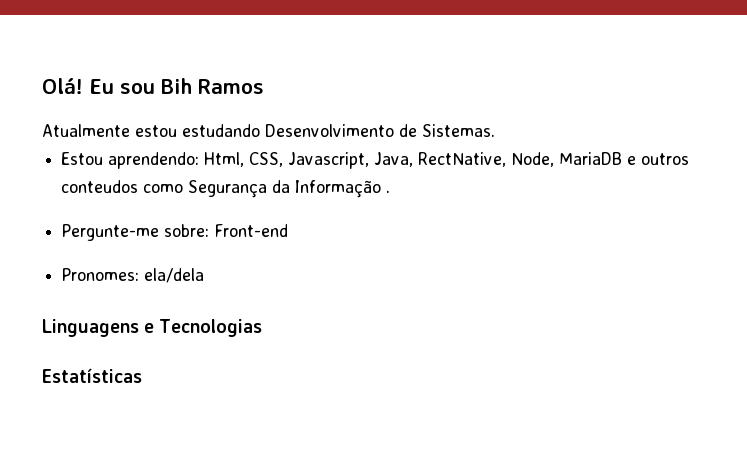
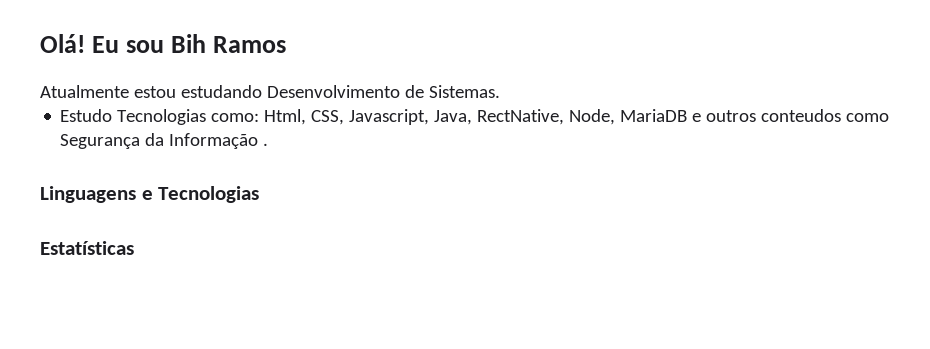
[61,152,200,169] Estou aprendendo: -> [60,109,260,125] Estudo Tecnologias como:
[61,224,289,241] [61,268,205,283] // Pergunte-me sobre: Front-end // Pronomes: ela/dela -> (269, 144) none

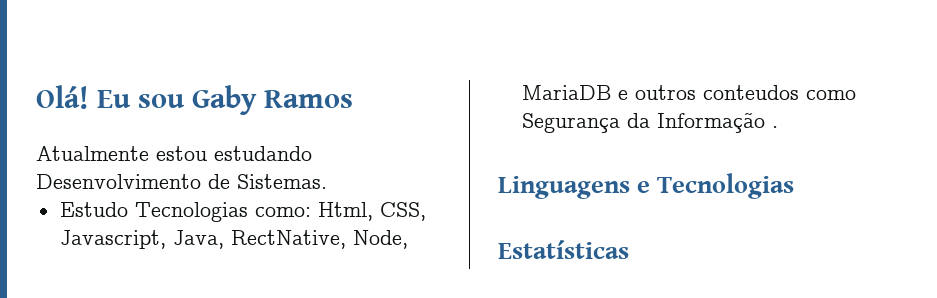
[171,34,207,53] Bih -> [192,85,258,115] Gaby

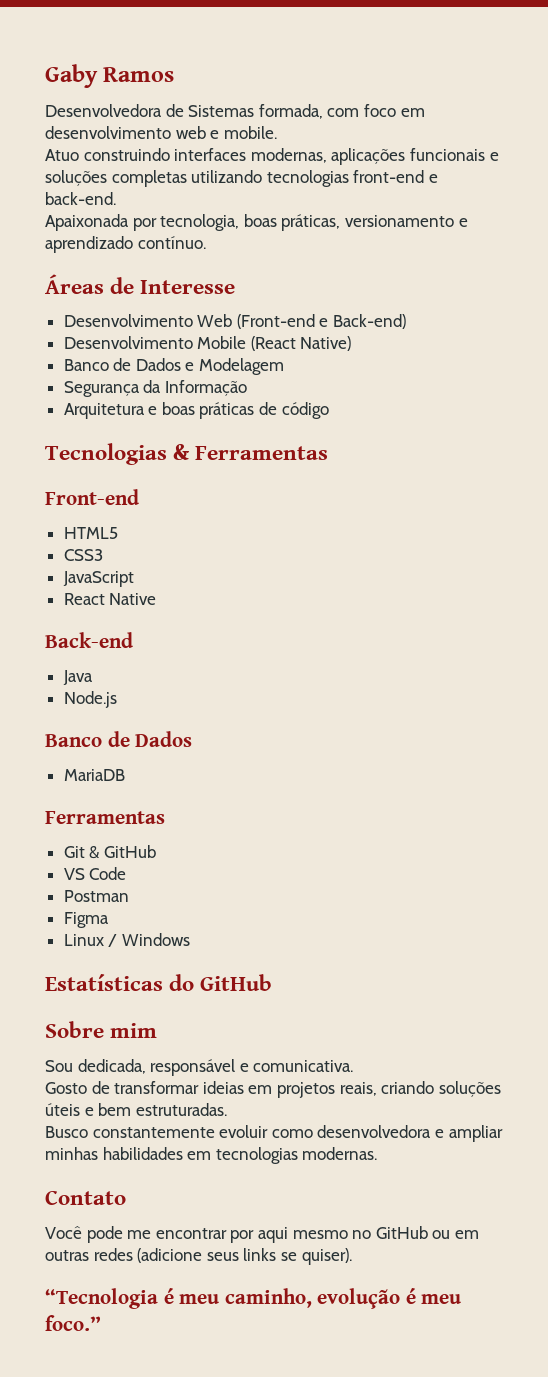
[36,85,186,109] Olá! Eu sou -> (45, 76) none
[36,146,312,161] [36,174,327,189] [59,202,426,222] [59,230,408,249] [521,85,856,100] [521,112,778,133] [498,173,795,199] [498,240,629,259] Atualmente estou estudando Desenvolvimento de Sistemas. // Estudo Tecnologias como: Html, CSS, Javascript, Java, RectNative, Node, MariaDB e outros conteudos como Segurança da Informação . // Linguagens e Tecnologias // Estatísticas -> [45,104,425,119] [45,126,277,139] [45,148,499,165] [45,170,438,187] [45,192,116,205] [45,214,468,231] [45,236,206,253] [45,274,236,294] [63,314,407,329] [63,336,352,351] [63,358,285,375] [63,380,247,397] [63,402,329,419] [45,443,329,465] [45,489,139,505] [63,527,118,539] [63,549,103,561] [62,571,134,587] [63,593,157,605] [45,632,133,648] [62,670,93,685] [63,691,117,708] [45,731,193,747] [63,769,125,781] [45,811,165,824] [63,845,156,859] [63,867,127,880] [63,890,129,902] [63,912,109,928] [63,933,190,947] [45,974,273,991] [45,1021,158,1038] [45,1059,354,1076] [45,1081,501,1098] [45,1103,227,1116] [45,1125,503,1142] [45,1147,378,1164] [45,1190,126,1205] [45,1226,479,1243] [45,1248,352,1265] [45,1288,462,1309] [45,1315,101,1331] Desenvolvedora de Sistemas formada, com foco em desenvolvimento web e mobile. // Atuo construindo interfaces modernas, aplicações funcionais e soluções completas utilizando tecnologias front-end e back-end. // Apaixonada por tecnologia, boas práticas, versionamento e aprendizado contínuo. // Áreas de Interesse // Desenvolvimento Web (Front-end e Back-end) // Desenvolvimento Mobile (React Native) // Banco de Dados e Modelagem // Segurança da Informação // Arquitetura e boas práticas de código // Tecnologias & Ferramentas // Front-end // HTML5 // CSS3 // JavaScript // React Native // Back-end // Java // Node.js // Banco de Dados // MariaDB // Ferramentas // Git & GitHub // VS Code // Postman // Figma // Linux / Windows // Estatísticas do GitHub // Sobre mim // Sou dedicada, responsável e comunicativa. // Gosto de transformar ideias em projetos reais, criando soluções úteis e bem estruturadas. // Busco constantemente evoluir como desenvolvedora e ampliar minhas habilidades em tecnologias modernas. // Contato // Você pode me encontrar por aqui mesmo no GitHub ou em outras redes (adicione seus links se quiser). // “Tecnologia é meu caminho, evolução é meu foco.”

